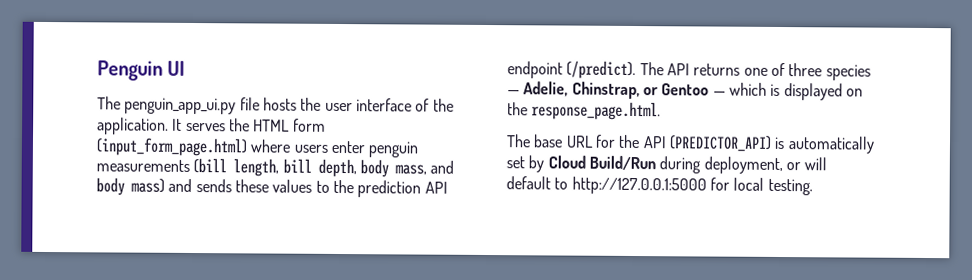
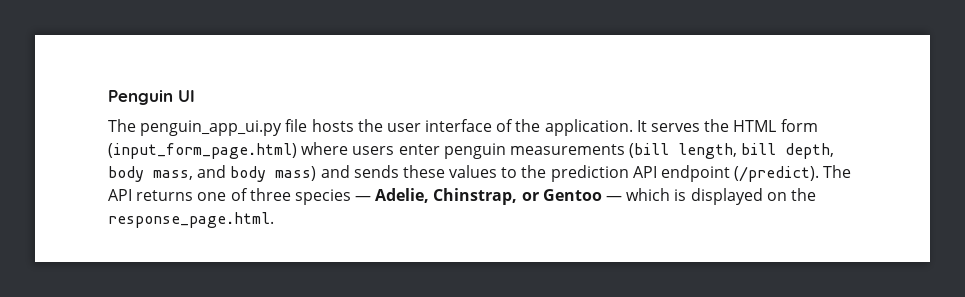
[506,134,875,154] [506,155,828,175] [506,176,813,196] // The base URL for the API (PREDICTOR_API) is automatically set by Cloud Build/Run during deployment, or will default to http://127.0.0.1:5000 for local testing. -> (274, 220) none

